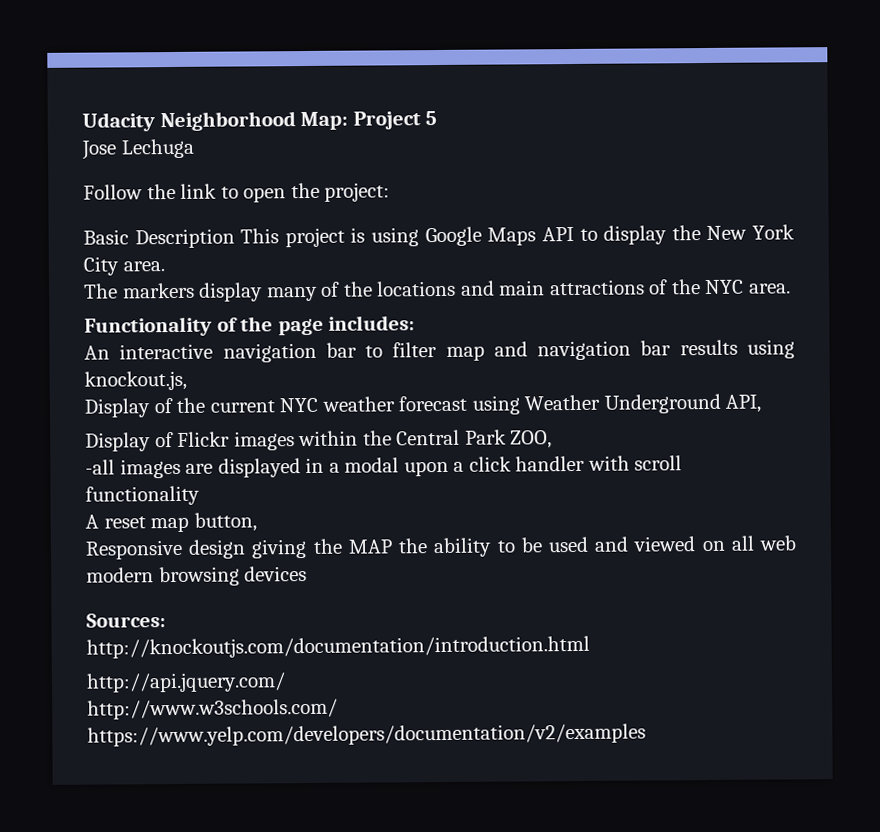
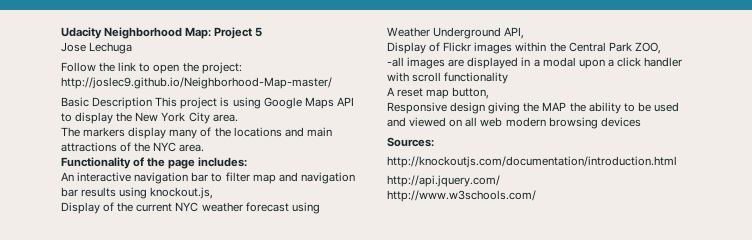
(391, 192) none -> [61,77,332,89] http://joslec9.github.io/Neighborhood-Map-master/
[87,723,646,747] https://www.yelp.com/developers/documentation/v2/examples -> (536, 196) none

